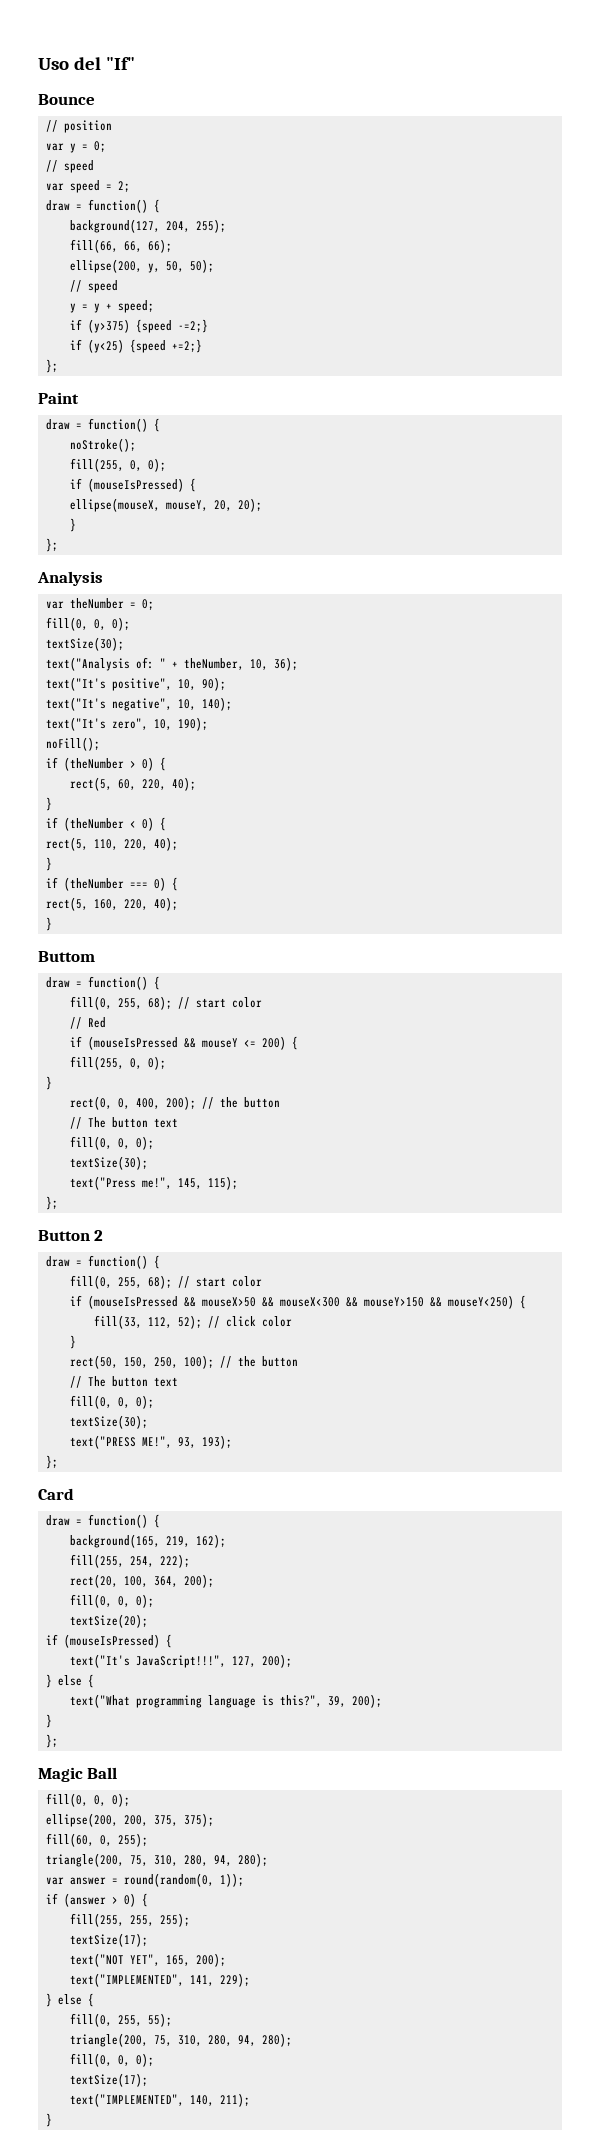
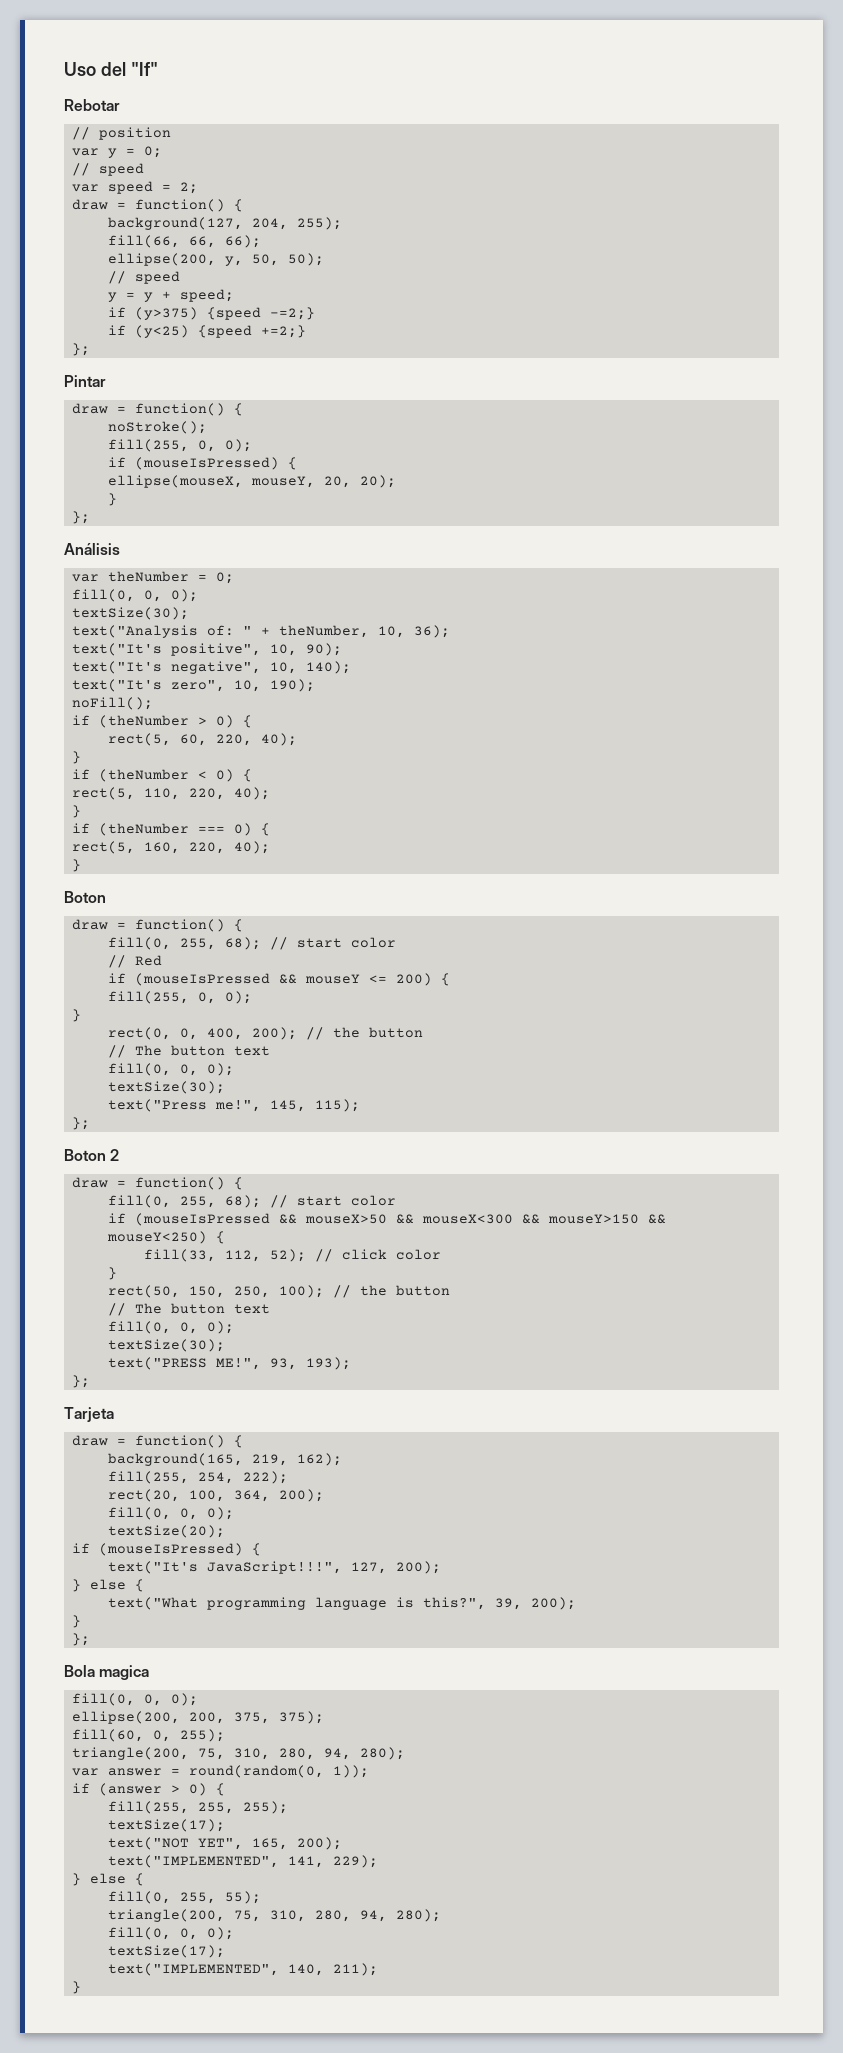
[38,94,95,105] Bounce -> [64,99,120,111] Rebotar
[38,392,79,404] Paint -> [64,375,106,387] Pintar
[37,571,103,586] Analysis -> [64,543,120,555] Análisis
[38,951,95,962] Buttom -> [64,891,106,903] Boton
[38,1230,90,1241] Button -> [64,1149,106,1161] Boton
[38,1488,74,1500] Card -> [64,1407,114,1422] Tarjeta
[38,1767,118,1782] Magic Ball -> [64,1665,150,1680] Bola magica

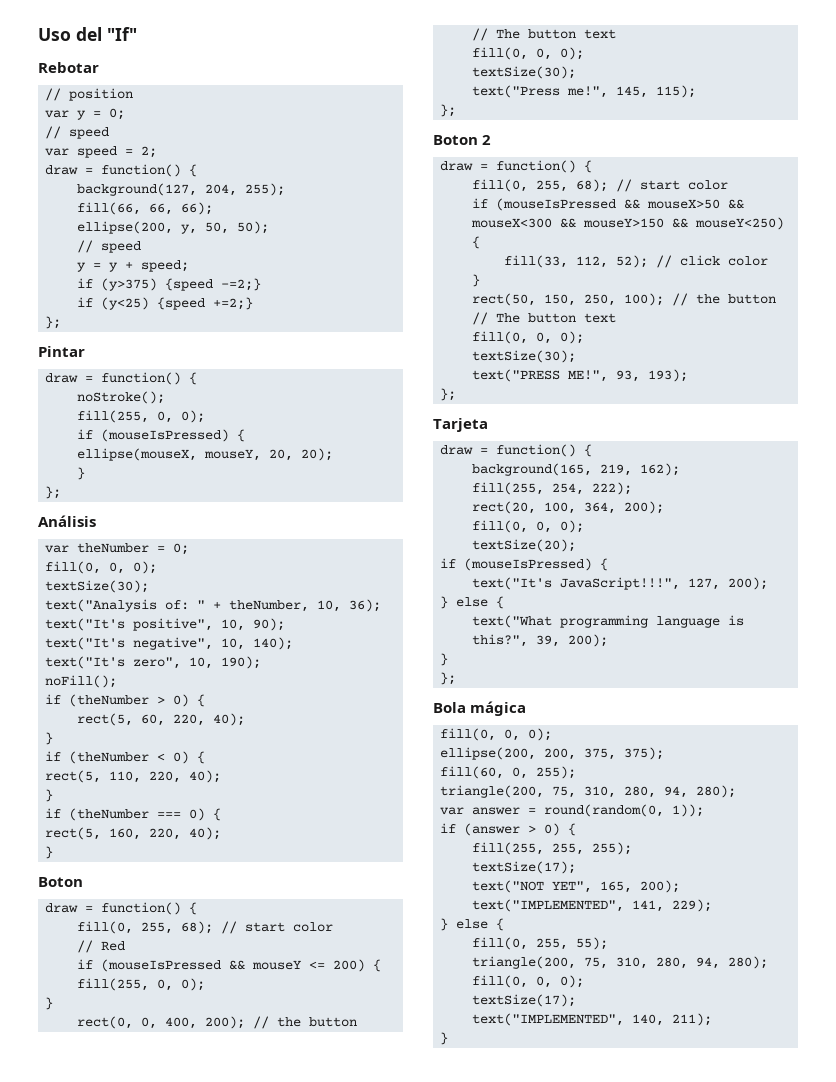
[99,1665,150,1680] magica -> [470,701,527,716] mágica

